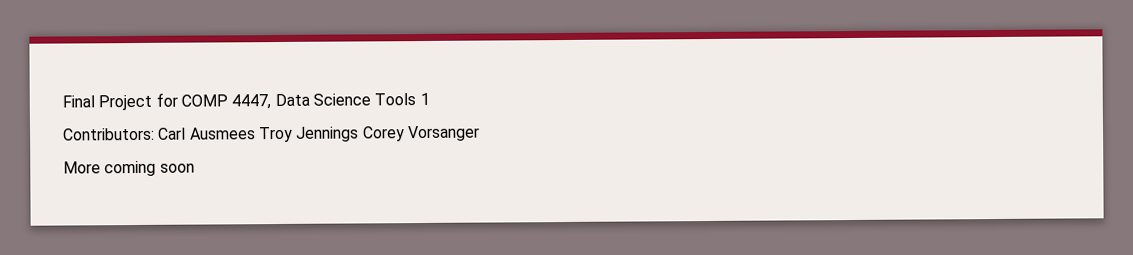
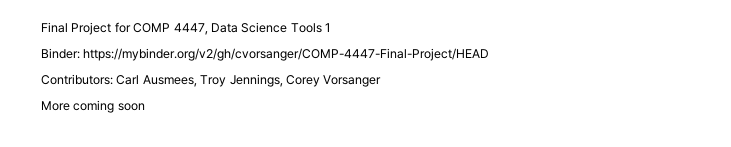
(430, 99) none -> [41,48,490,61] // Binder: https://mybinder.org/v2/gh/cvorsanger/COMP-4447-Final-Project/HEAD
[188,126,360,143] Ausmees Troy Jennings -> [142,74,283,87] Ausmees, Troy Jennings,

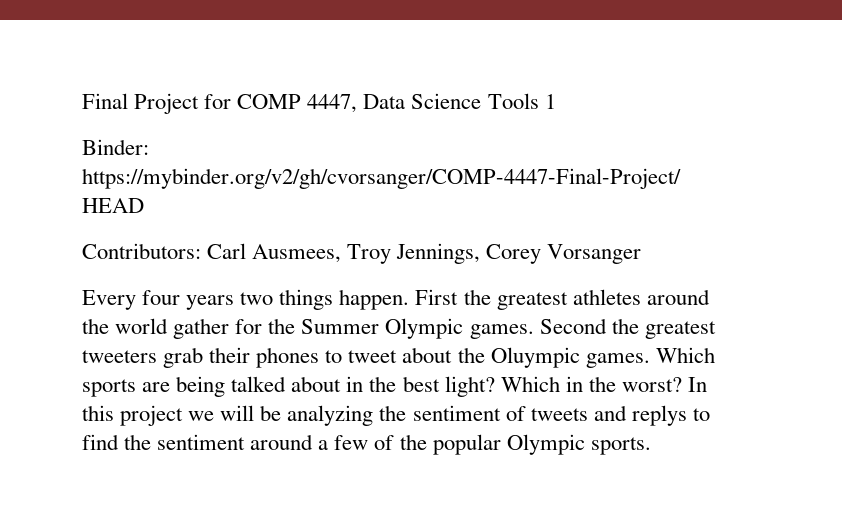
[41,100,145,113] More coming soon -> [82,289,710,310] [82,318,716,339] [82,347,715,368] [82,376,707,397] [82,405,710,426] [82,434,651,455] Every four years two things happen. First the greatest athletes around the world gather for the Summer Olympic games. Second the greatest tweeters grab their phones to tweet about the Oluympic games. Which sports are being talked about in the best light? Which in the worst? In this project we will be analyzing the sentiment of tweets and replys to find the sentiment around a few of the popular Olympic sports.

